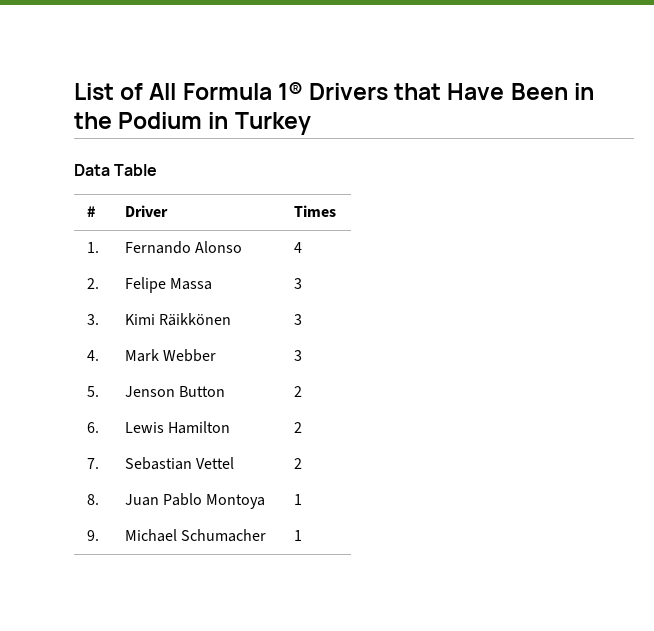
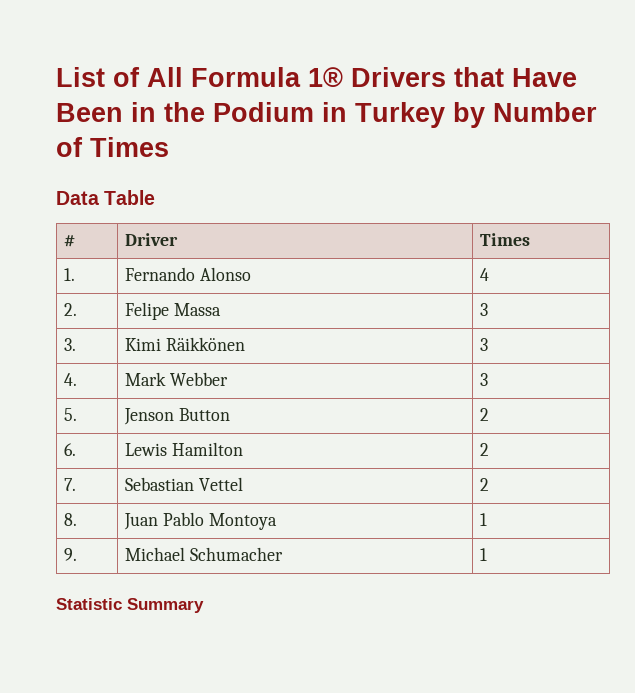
(311, 123) none -> [453,102,597,128] [56,137,169,157] by Number of Times
(302, 535) none -> [56,598,204,613] // Statistic Summary

